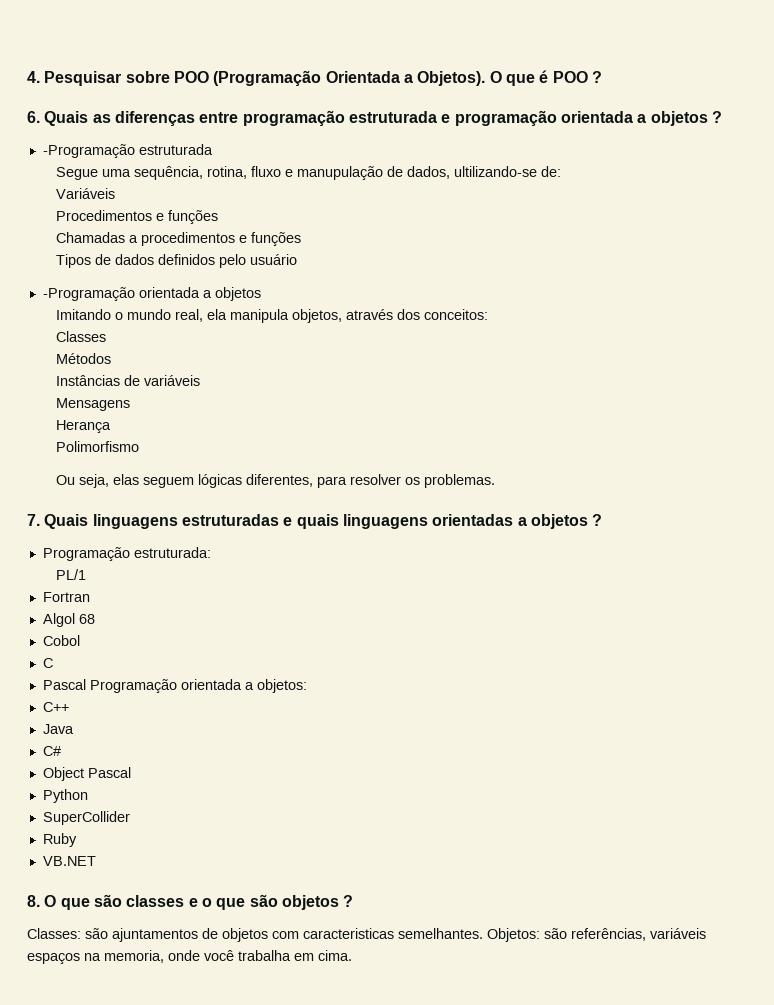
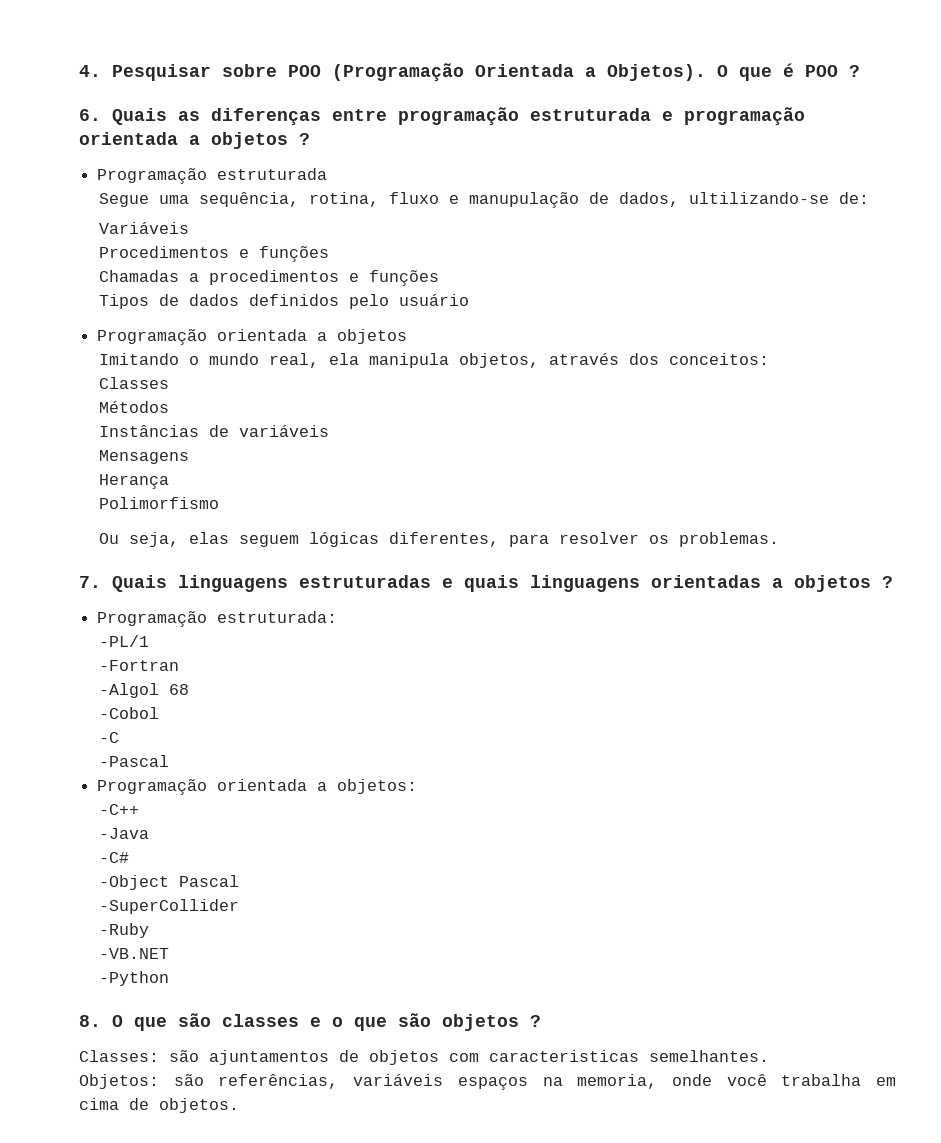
[42,144,135,158] -Programação -> [97,168,208,184] Programação
[42,287,135,301] -Programação -> [97,329,208,345] Programação
[55,569,86,580] [42,592,90,602] [42,613,95,627] [42,635,80,646] [42,658,53,668] [42,679,307,693] [42,702,69,712] [42,724,74,734] [42,746,61,756] [42,767,131,781] [42,789,88,803] [42,811,130,825] [42,833,77,847] [42,856,96,866] PL/1 // Fortran // Algol 68 // Cobol // C // Pascal Programação orientada a objetos: // C++ // Java // C# // Object Pascal // Python // SuperCollider // Ruby // VB.NET -> [98,635,149,647] [98,660,179,671] [98,683,189,698] [98,707,159,719] [98,732,119,743] [98,755,169,767] [97,779,418,795] [98,804,139,815] [98,828,149,839] [98,852,129,863] [98,875,239,890] [98,899,239,914] [98,923,149,938] [98,948,169,959] [98,971,169,986] -PL/1 // -Fortran // -Algol 68 // -Cobol // -C // -Pascal // Programação orientada a objetos: // -C++ // -Java // -C# // -Object Pascal // -SuperCollider // -Ruby // -VB.NET // -Python
(483, 933) none -> (769, 1056) //
[318,950,352,961] cima. -> [79,1098,239,1113] cima de objetos.

